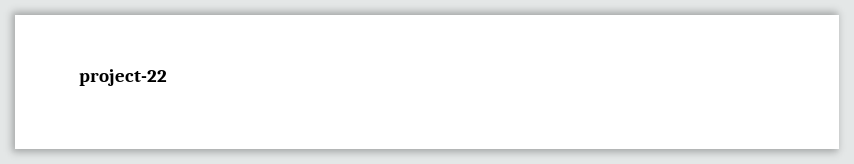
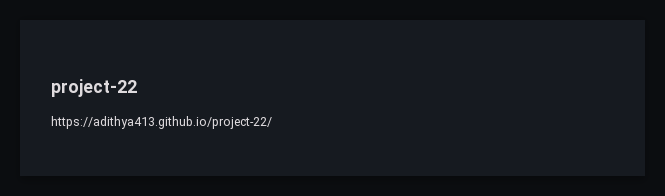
(167, 77) none -> [51,116,272,129] // https://adithya413.github.io/project-22/

